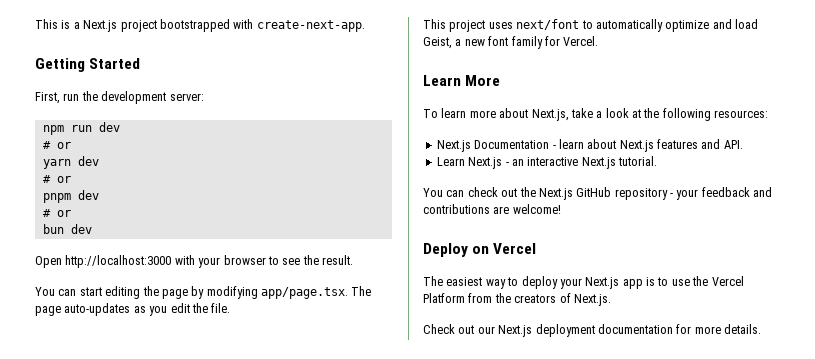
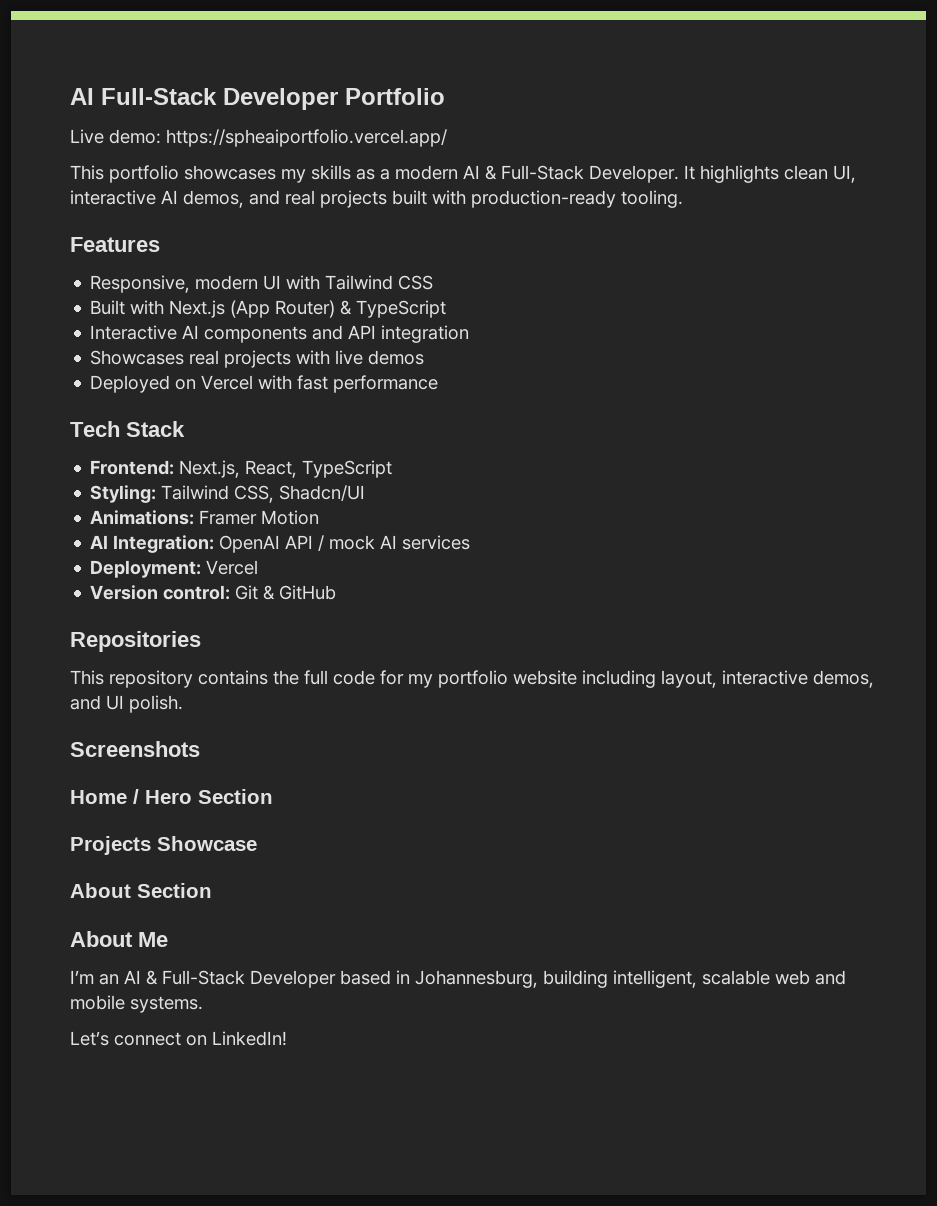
[35,19,365,32] [35,58,141,72] [35,91,204,104] [42,122,120,135] [42,141,71,149] [42,156,99,169] [42,175,71,183] [42,190,99,203] [42,209,71,217] [42,224,92,234] [35,255,353,268] [35,286,372,299] [35,303,231,316] [423,19,758,32] [423,36,599,49] [423,75,501,86] [423,108,769,121] [436,139,743,152] [436,156,657,169] [423,187,773,200] [423,204,561,214] [423,243,537,257] [423,276,744,289] [423,293,611,306] [423,324,761,337] This is a Next.js project bootstrapped with create-next-app. // Getting Started // First, run the development server: // npm run dev // # or // yarn dev // # or // pnpm dev // # or // bun dev // Open http://localhost:3000 with your browser to see the result. // You can start editing the page by modifying app/page.tsx. The page auto-updates as you edit the file. // This project uses next/font to automatically optimize and load Geist, a new font family for Vercel. // Learn More // To learn more about Next.js, take a look at the following resources: // Next.js Documentation - learn about Next.js features and API. // Learn Next.js - an interactive Next.js tutorial. // You can check out the Next.js GitHub repository - your feedback and contributions are welcome! // Deploy on Vercel // The easiest way to deploy your Next.js app is to use the Vercel Platform from the creators of Next.js. // Check out our Next.js deployment documentation for more details. -> [70,88,445,110] [70,129,447,147] [70,165,856,183] [70,190,683,208] [70,237,160,252] [90,275,434,293] [90,300,447,318] [90,325,470,343] [90,350,425,368] [90,375,439,393] [70,421,185,437] [90,460,393,478] [90,485,366,503] [90,510,320,525] [90,535,471,553] [90,560,259,578] [90,585,337,600] [70,631,201,652] [70,670,874,688] [70,695,183,713] [70,741,200,757] [70,789,273,804] [70,836,257,855] [70,883,212,898] [70,931,168,947] [70,970,846,988] [70,995,203,1013] [70,1031,287,1046] AI Full-Stack Developer Portfolio // Live demo: https://spheaiportfolio.vercel.app/ // This portfolio showcases my skills as a modern AI & Full-Stack Developer. It highlights clean UI, interactive AI demos, and real projects built with production-ready tooling. // Features // Responsive, modern UI with Tailwind CSS // Built with Next.js (App Router) & TypeScript // Interactive AI components and API integration // Showcases real projects with live demos // Deployed on Vercel with fast performance // Tech Stack // Frontend: Next.js, React, TypeScript // Styling: Tailwind CSS, Shadcn/UI // Animations: Framer Motion // AI Integration: OpenAI API / mock AI services // Deployment: Vercel // Version control: Git & GitHub // Repositories // This repository contains the full code for my portfolio website including layout, interactive demos, and UI polish. // Screenshots // Home / Hero Section // Projects Showcase // About Section // About Me // I’m an AI & Full-Stack Developer based in Johannesburg, building intelligent, scalable web and mobile systems. // Let’s connect on LinkedIn!

